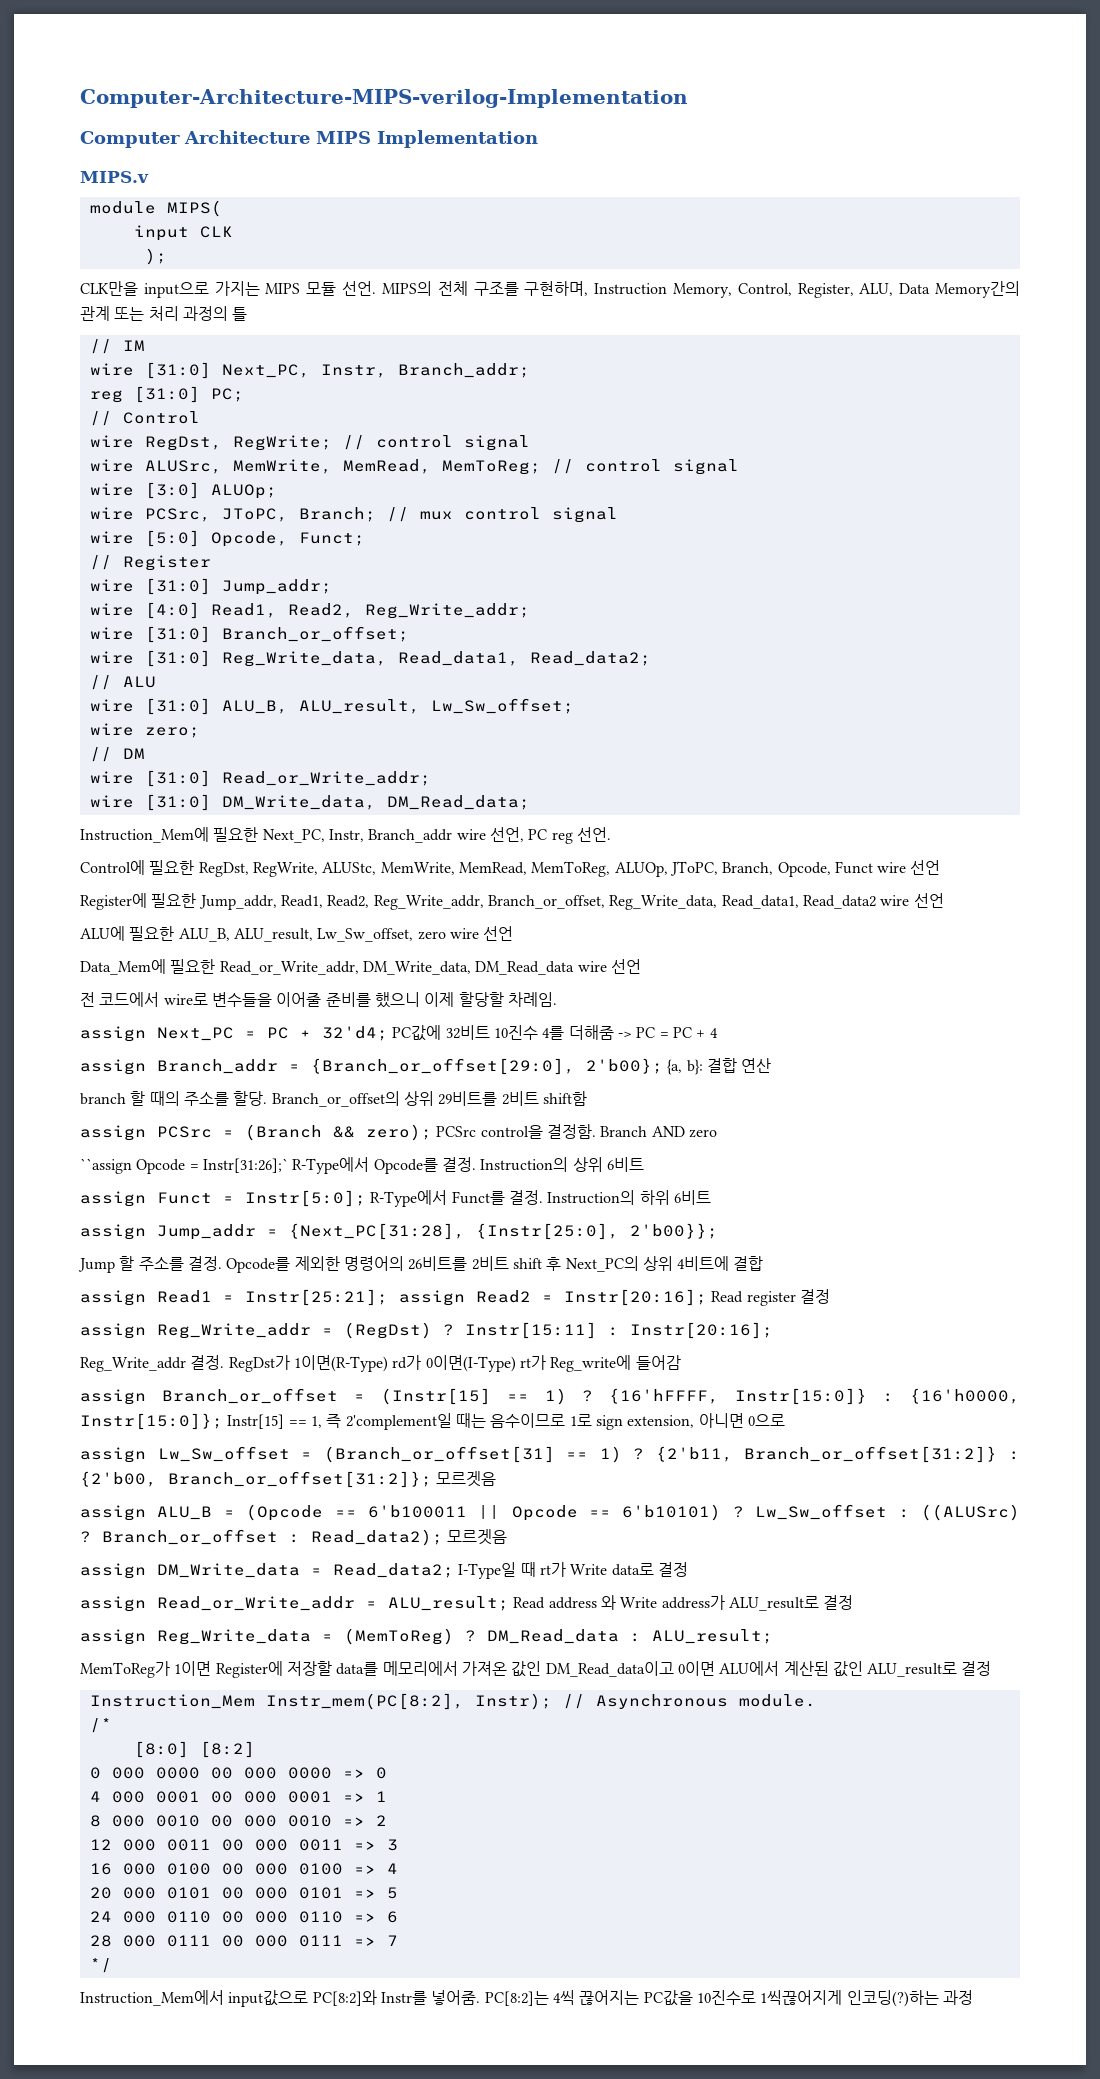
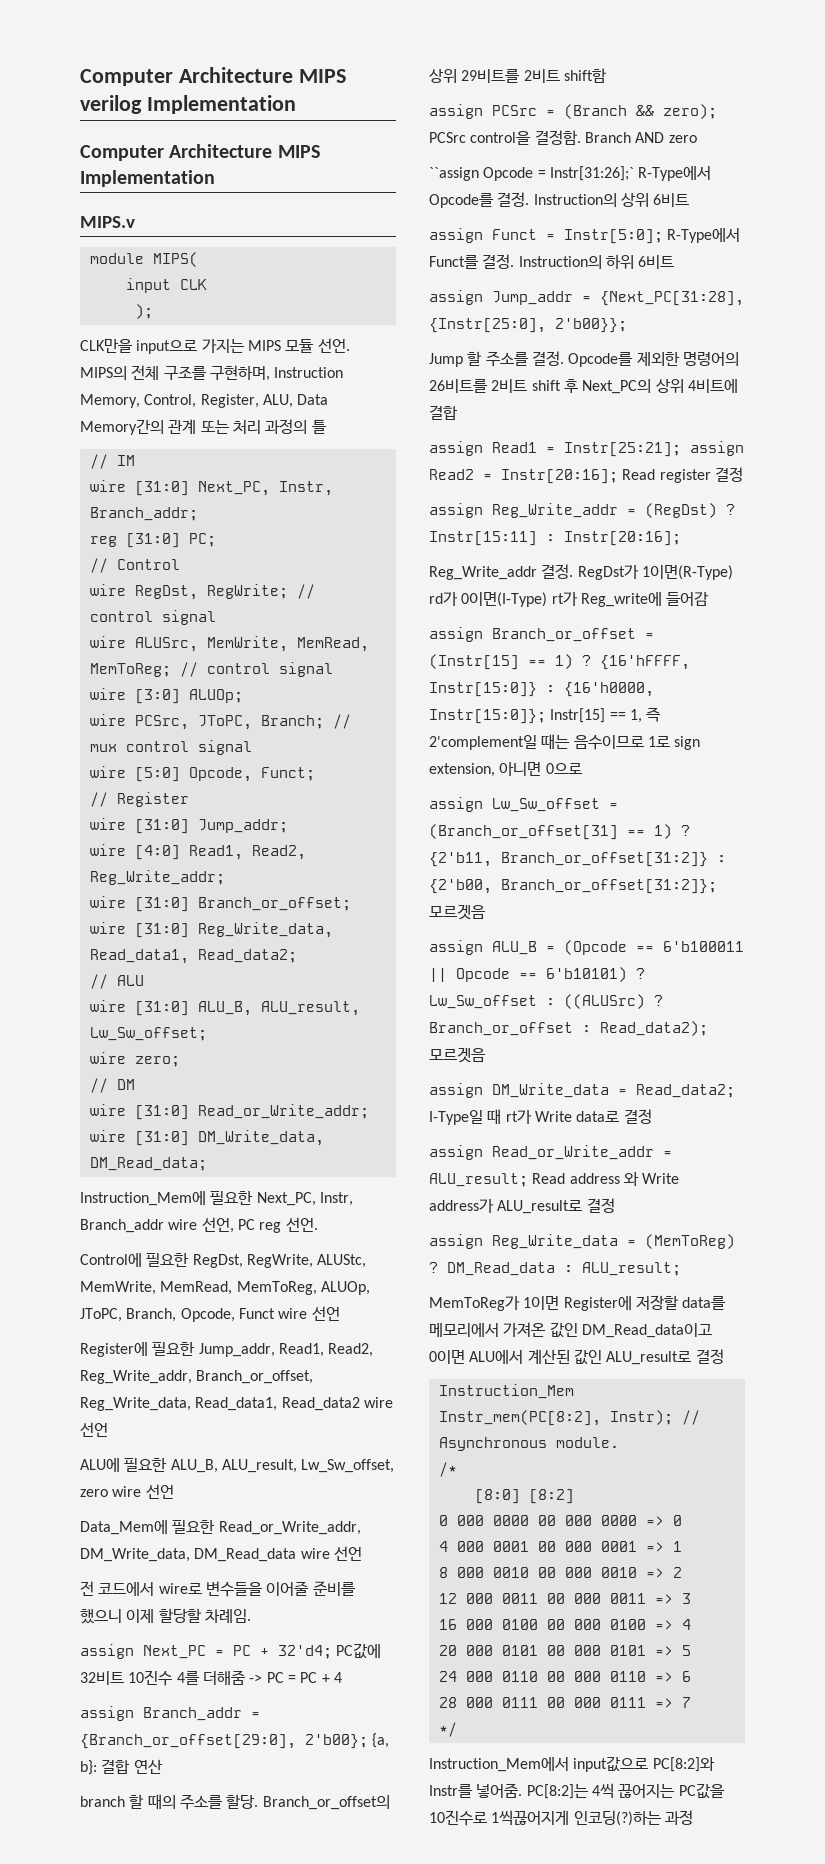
[80,89,688,108] Computer-Architecture-MIPS-verilog-Implementation -> [80,67,346,86] [80,95,296,114] Computer Architecture MIPS verilog Implementation

